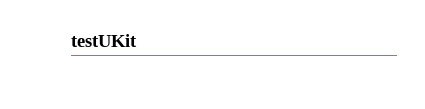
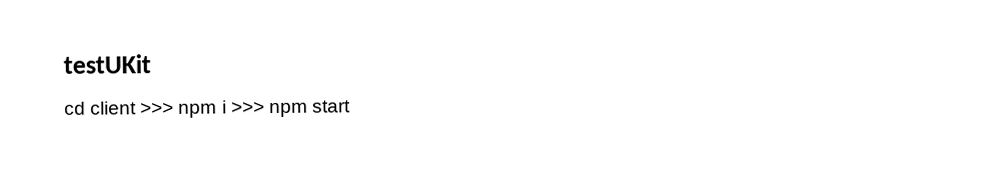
(137, 40) none -> [64,100,351,118] // cd client >>> npm i >>> npm start

